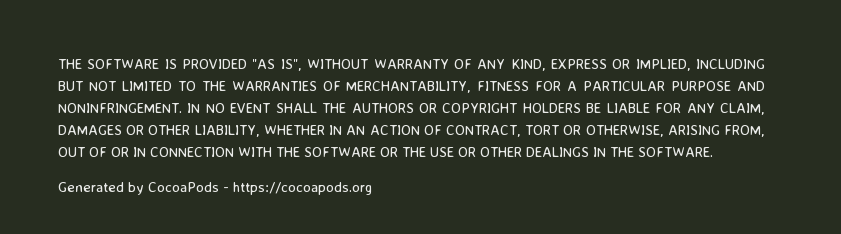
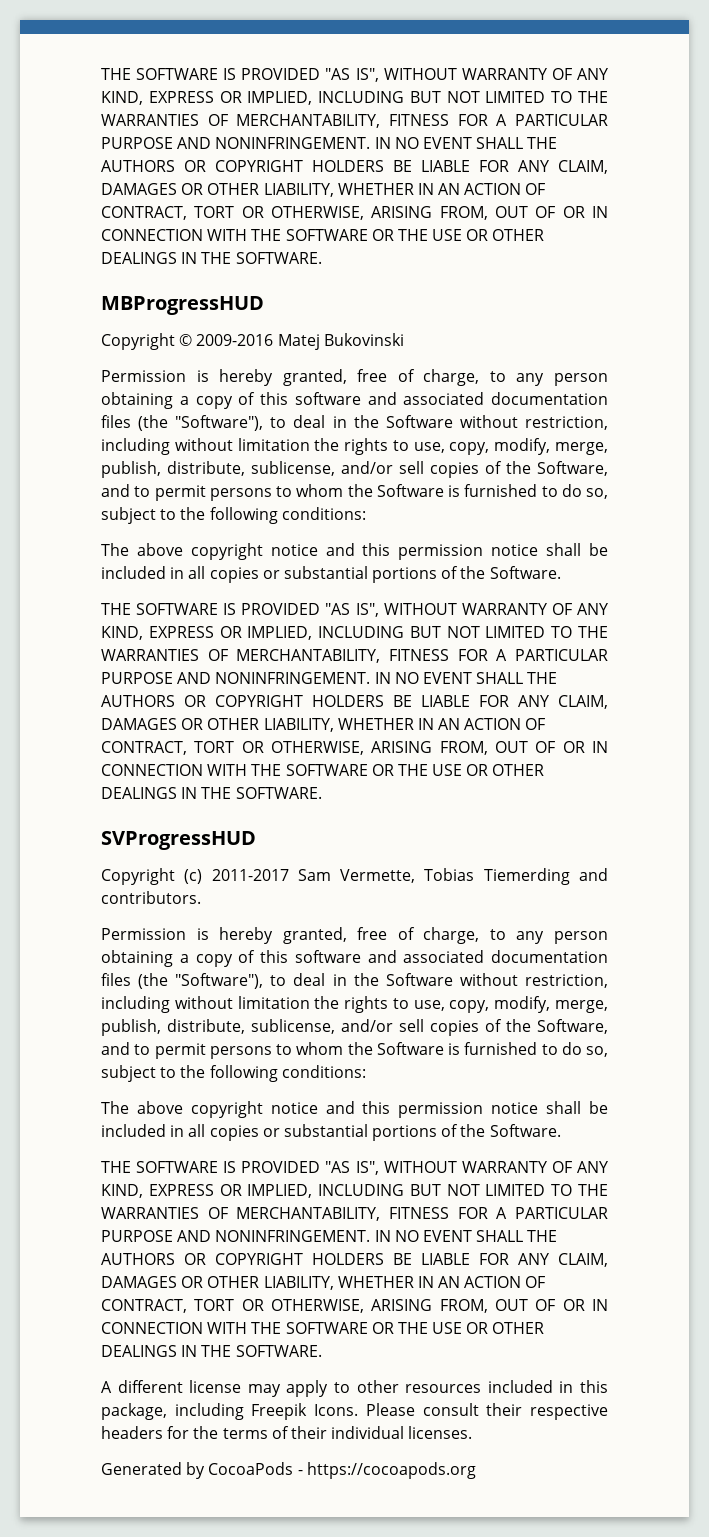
(713, 152) none -> [101,296,264,315] [101,333,404,350] [101,369,608,386] [101,392,608,409] [101,415,608,431] [101,438,608,455] [101,461,608,478] [101,484,608,501] [101,507,366,524] [101,543,609,560] [101,566,561,583] [101,603,608,617] [101,626,608,640] [101,649,608,663] [101,672,558,684] [101,695,608,709] [101,718,546,732] [101,741,609,755] [101,764,545,776] [101,787,322,799] [101,831,256,850] [101,868,608,885] [101,891,201,904] [101,927,608,944] [101,950,608,967] [101,973,608,989] [101,996,608,1013] [101,1019,608,1036] [101,1042,608,1059] [101,1065,366,1082] [101,1101,609,1118] [101,1124,561,1141] [101,1161,608,1175] [101,1184,608,1198] [101,1207,608,1221] [101,1230,558,1242] [101,1253,608,1267] [101,1276,546,1290] [101,1299,609,1313] [101,1322,545,1334] [101,1345,322,1357] [101,1380,608,1397] [101,1403,608,1420] [101,1426,473,1439] // MBProgressHUD // Copyright © 2009-2016 Matej Bukovinski // Permission is hereby granted, free of charge, to any person obtaining a copy of this software and associated documentation files (the "Software"), to deal in the Software without restriction, including without limitation the rights to use, copy, modify, merge, publish, distribute, sublicense, and/or sell copies of the Software, and to permit persons to whom the Software is furnished to do so, subject to the following conditions: // The above copyright notice and this permission notice shall be included in all copies or substantial portions of the Software. // THE SOFTWARE IS PROVIDED "AS IS", WITHOUT WARRANTY OF ANY KIND, EXPRESS OR IMPLIED, INCLUDING BUT NOT LIMITED TO THE WARRANTIES OF MERCHANTABILITY, FITNESS FOR A PARTICULAR PURPOSE AND NONINFRINGEMENT. IN NO EVENT SHALL THE AUTHORS OR COPYRIGHT HOLDERS BE LIABLE FOR ANY CLAIM, DAMAGES OR OTHER LIABILITY, WHETHER IN AN ACTION OF CONTRACT, TORT OR OTHERWISE, ARISING FROM, OUT OF OR IN CONNECTION WITH THE SOFTWARE OR THE USE OR OTHER DEALINGS IN THE SOFTWARE. // SVProgressHUD // Copyright (c) 2011-2017 Sam Vermette, Tobias Tiemerding and contributors. // Permission is hereby granted, free of charge, to any person obtaining a copy of this software and associated documentation files (the "Software"), to deal in the Software without restriction, including without limitation the rights to use, copy, modify, merge, publish, distribute, sublicense, and/or sell copies of the Software, and to permit persons to whom the Software is furnished to do so, subject to the following conditions: // The above copyright notice and this permission notice shall be included in all copies or substantial portions of the Software. // THE SOFTWARE IS PROVIDED "AS IS", WITHOUT WARRANTY OF ANY KIND, EXPRESS OR IMPLIED, INCLUDING BUT NOT LIMITED TO THE WARRANTIES OF MERCHANTABILITY, FITNESS FOR A PARTICULAR PURPOSE AND NONINFRINGEMENT. IN NO EVENT SHALL THE AUTHORS OR COPYRIGHT HOLDERS BE LIABLE FOR ANY CLAIM, DAMAGES OR OTHER LIABILITY, WHETHER IN AN ACTION OF CONTRACT, TORT OR OTHERWISE, ARISING FROM, OUT OF OR IN CONNECTION WITH THE SOFTWARE OR THE USE OR OTHER DEALINGS IN THE SOFTWARE. // A different license may apply to other resources included in this package, including Freepik Icons. Please consult their respective headers for the terms of their individual licenses.

